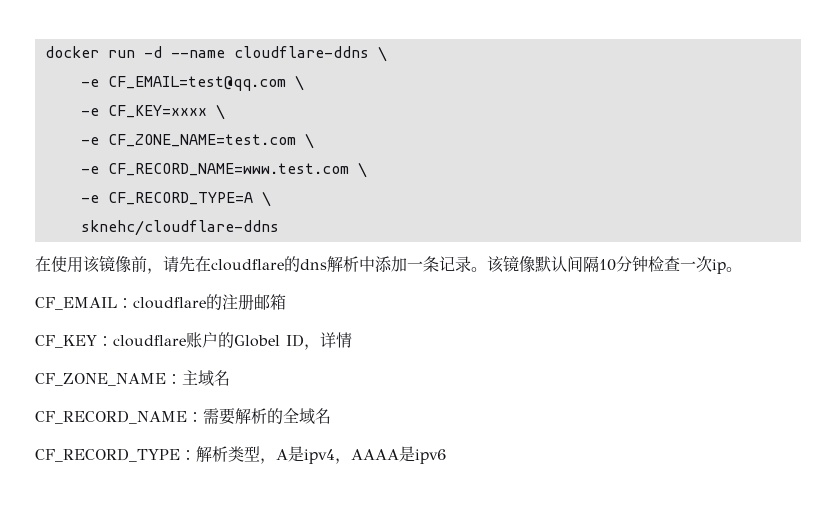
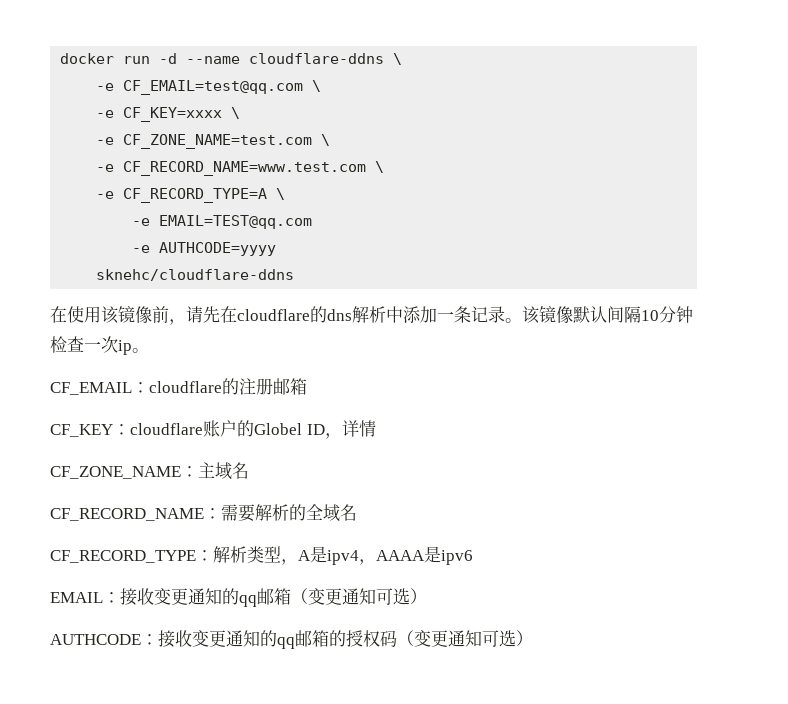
(271, 199) none -> [132,215,313,229] [132,242,277,256] // -e EMAIL=TEST@qq.com // -e AUTHCODE=yyyy
(446, 456) none -> [50,588,427,607] [50,630,533,649] // EMAIL：接收变更通知的qq邮箱（变更通知可选） // AUTHCODE：接收变更通知的qq邮箱的授权码（变更通知可选）

